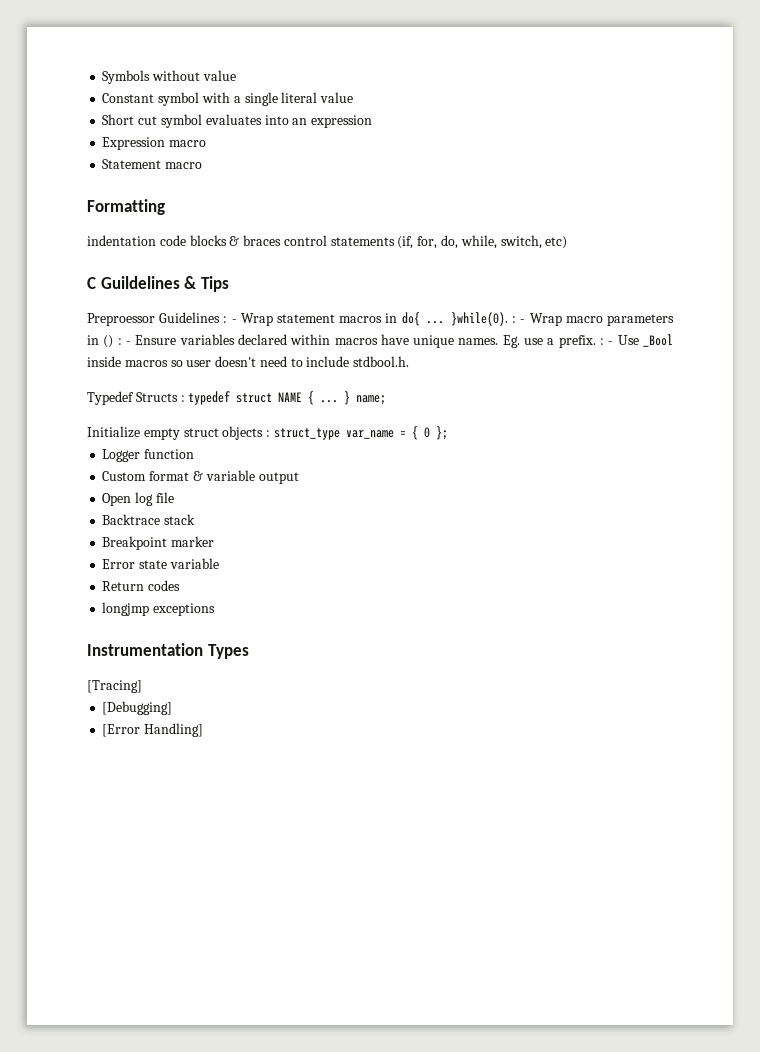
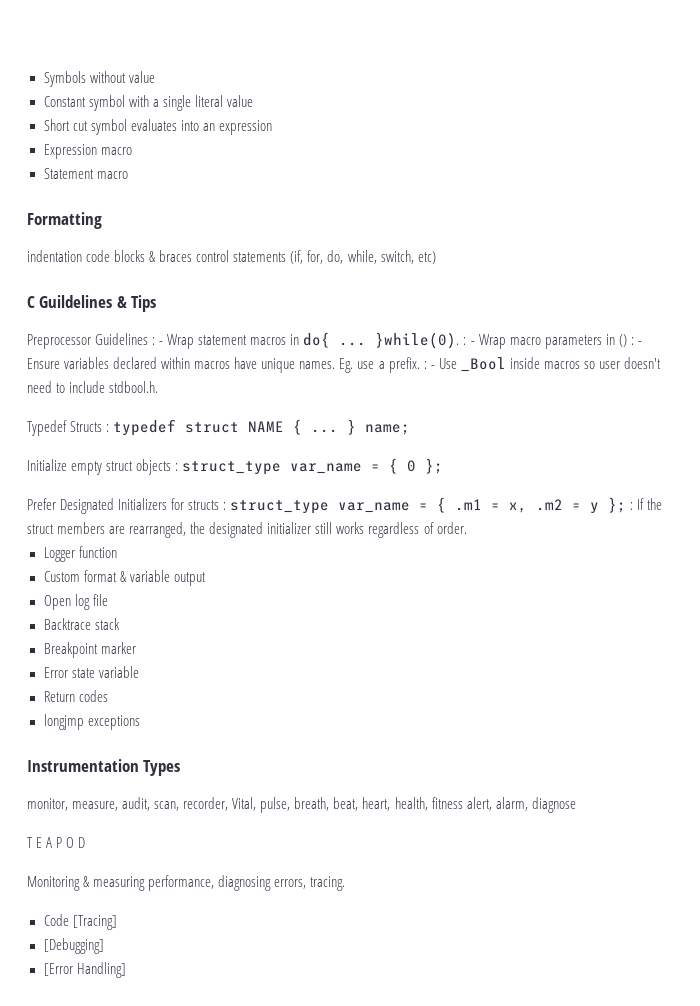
[87,313,155,326] Preproessor -> [27,334,91,349] Preprocessor
(448, 433) none -> [27,497,663,514] [27,522,467,538] // Prefer Designated Initializers for structs : struct_type var_name = { .m1 = x, .m2 = y }; : If the struct members are rearranged, the designated initializer still works regardless of order.
(249, 651) none -> [27,797,576,813] [27,837,86,848] [27,875,346,891] [43,914,69,926] monitor, measure, audit, scan, recorder, Vital, pulse, breath, beat, heart, health, fitness alert, alarm, diagnose // T E A P O D // Monitoring & measuring performance, diagnosing errors, tracing. // Code

